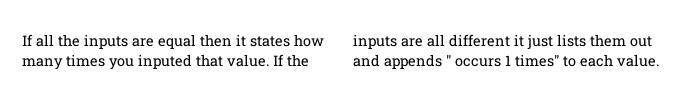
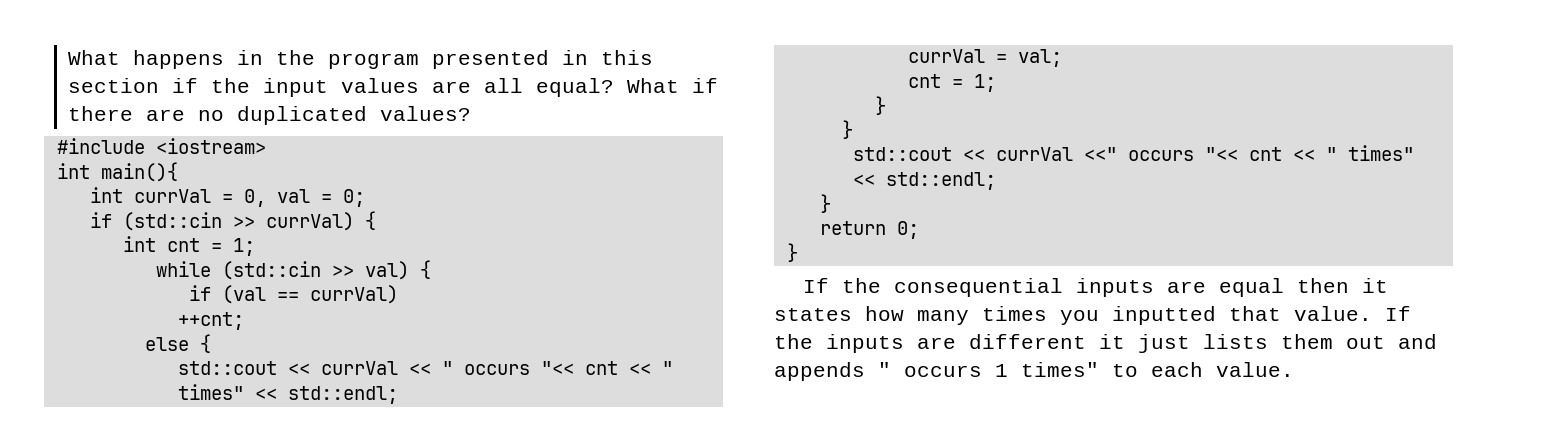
[22,34,80,47] If all the -> [68,50,654,69] [68,78,719,97] [68,106,472,125] [56,138,266,154] [56,162,178,182] [89,187,365,207] [89,211,376,231] [122,236,255,256] [155,260,431,280] [188,285,398,304] [177,312,244,330] [144,334,211,353] [177,361,673,375] [177,384,398,404] [907,49,1062,67] [907,74,996,92] [874,96,886,115] [841,120,853,139] [852,145,1414,161] [852,172,996,190] [819,194,831,213] [819,221,919,239] [786,243,798,262] [803,278,1064,297] What happens in the program presented in this section if the input values are all equal? What if there are no duplicated values? // #include <iostream> // int main(){ // int currVal = 0, val = 0; // if (std::cin >> currVal) { // int cnt = 1; // while (std::cin >> val) { // if (val == currVal) // ++cnt; // else { // std::cout << currVal << " occurs "<< cnt << " times" << std::endl; // currVal = val; // cnt = 1; // } // } // std::cout << currVal <<" occurs "<< cnt << " times" << std::endl; // } // return 0; // } // If the consequential
[138,54,192,69] inputed -> [1112,306,1216,325] inputted
[427,34,445,47] all -> (956, 343) none

